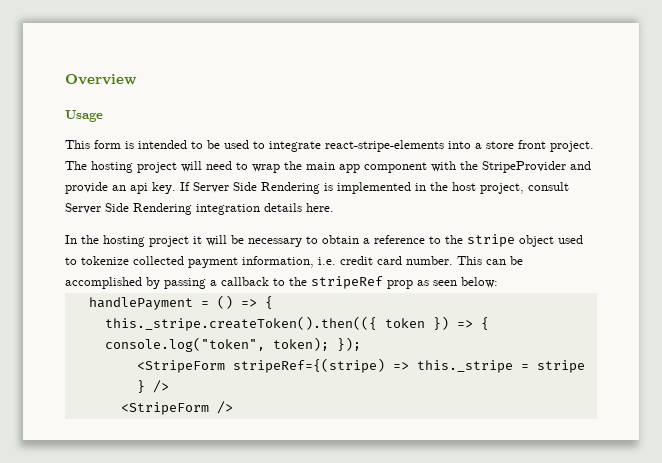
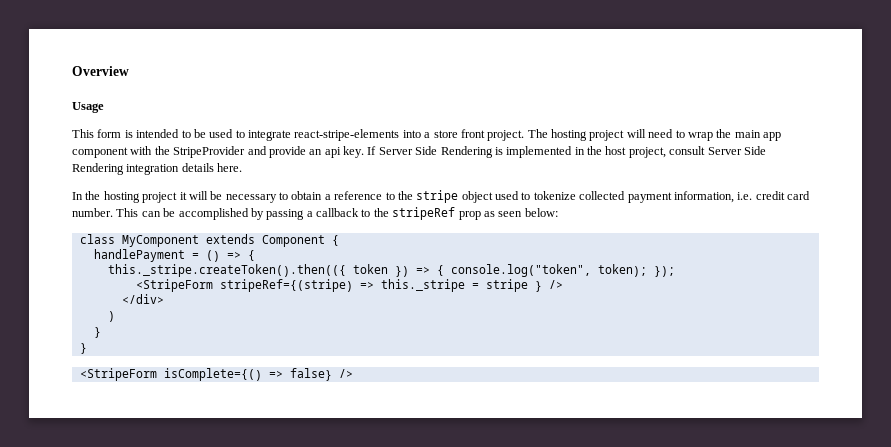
(498, 282) none -> [79,234,339,247] // class MyComponent extends Component {
[120,402,209,415] <StripeForm -> [121,294,164,304] [107,311,115,322] [93,327,101,338] [79,343,87,354] [79,368,332,381] </div> // ) // } // } // <StripeForm isComplete={() => false}

